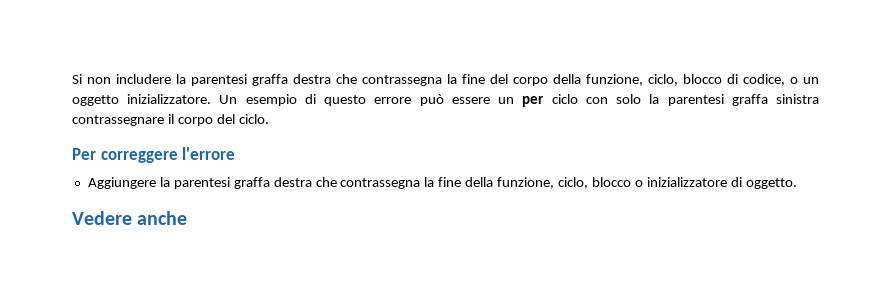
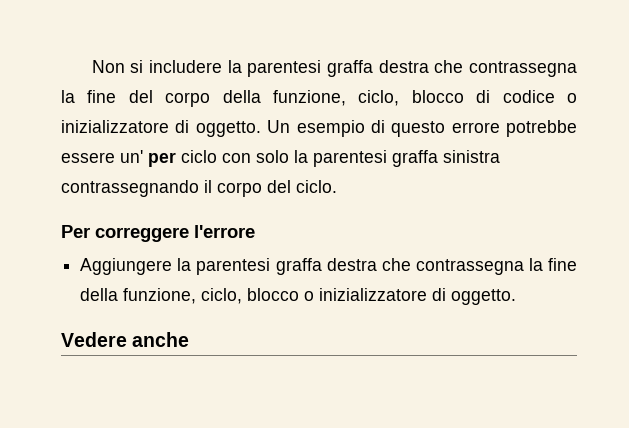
[72,74,111,84] Si non -> [91,60,144,73] Non si
[743,74,819,86] [72,94,212,106] codice, o un oggetto inizializzatore. -> [502,90,577,103] [61,120,261,137] codice o inizializzatore di oggetto.
[419,94,515,106] può essere un -> [506,120,577,137] [61,150,143,163] potrebbe essere un'
[72,115,164,126] contrassegnare -> [61,180,199,197] contrassegnando

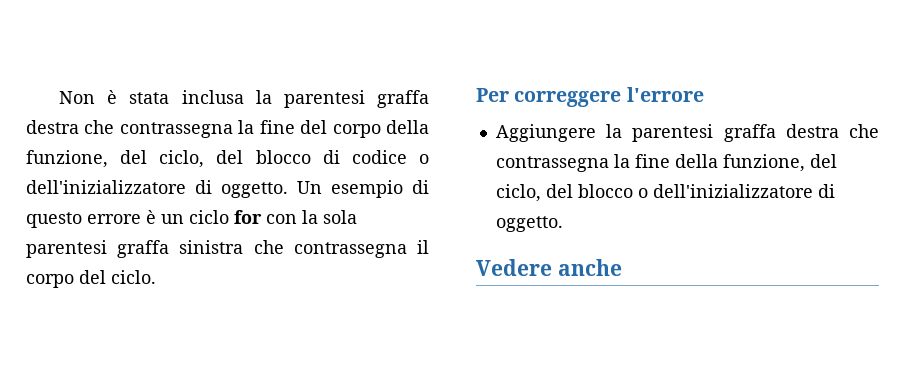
[130,60,223,73] si includere -> [107,90,244,104] è stata inclusa
[358,90,400,106] ciclo, -> [120,150,244,168] del ciclo, del
[61,120,169,133] inizializzatore -> [26,180,186,194] dell'inizializzatore
[506,120,577,137] [61,150,308,167] potrebbe essere un' per ciclo con solo la -> [146,210,357,224] è un ciclo for con la sola
[61,180,199,197] contrassegnando -> [253,240,407,258] che contrassegna
[201,288,243,304] ciclo, -> [809,154,837,168] [495,184,573,202] del ciclo, del
[319,288,428,301] inizializzatore -> [652,184,813,198] dell'inizializzatore

